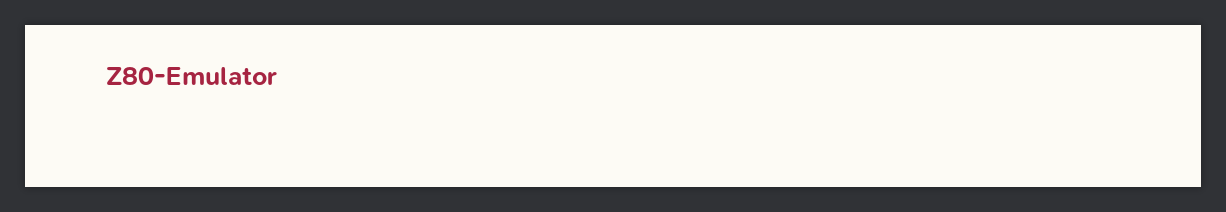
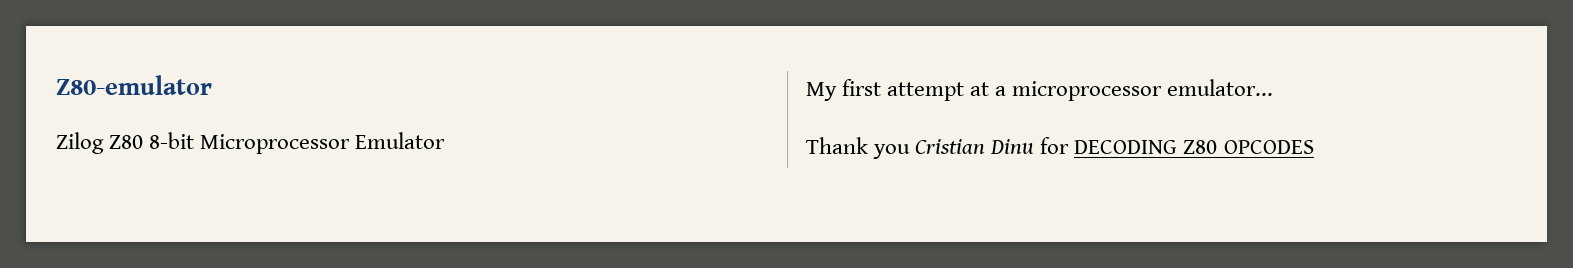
[106,67,277,85] Z80-Emulator -> [56,75,212,95] [56,132,446,154] [806,79,1274,101] [806,137,1314,159] Z80-emulator // Zilog Z80 8-bit Microprocessor Emulator // My first attempt at a microprocessor emulator... // Thank you Cristian Dinu for DECODING Z80 OPCODES

